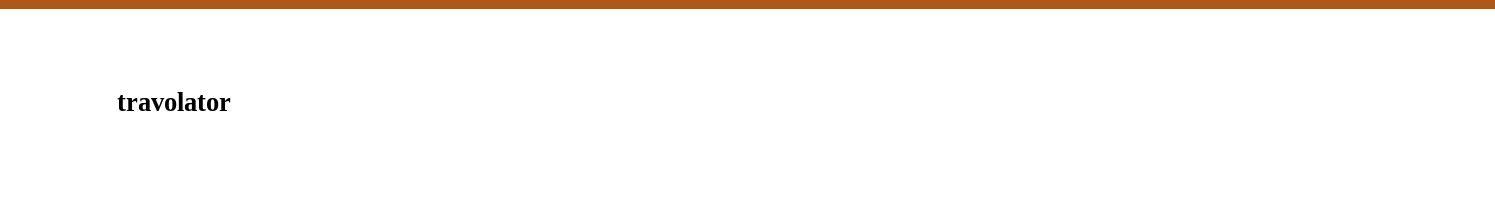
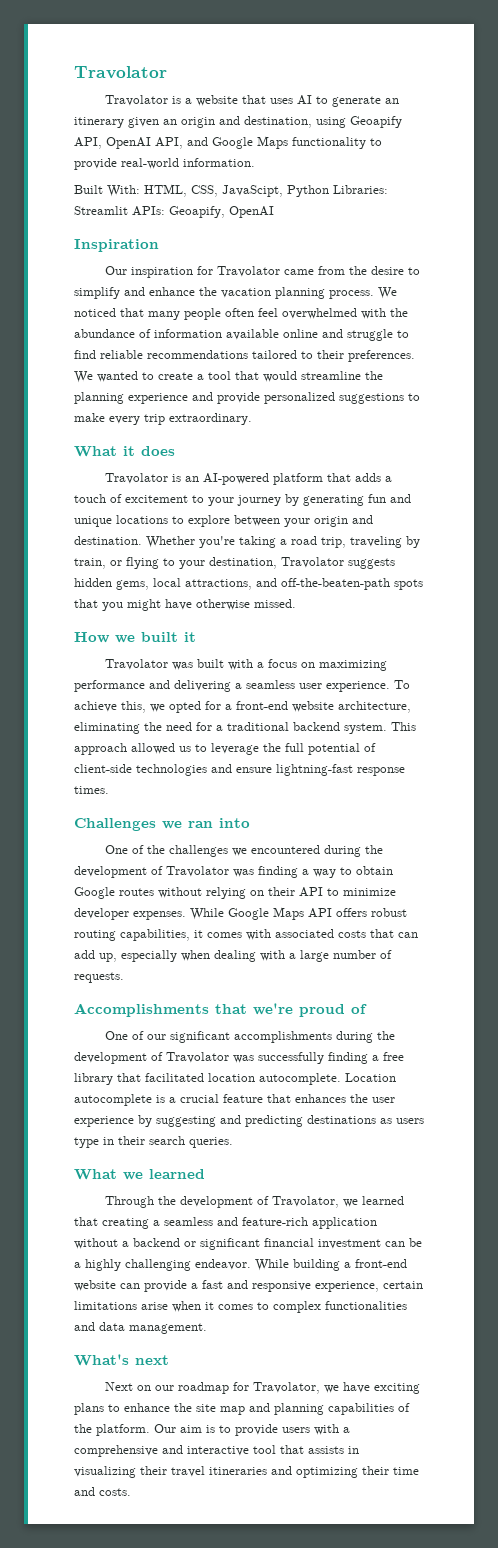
[117,92,231,111] travolator -> [74,66,167,79] [105,95,400,107] [74,116,402,128] [74,136,382,149] [74,158,255,170] [74,184,388,197] [74,206,274,218] [74,239,159,252] [105,266,421,278] [74,287,397,299] [74,308,408,320] [74,329,409,341] [74,350,415,362] [74,371,383,383] [74,392,420,404] [74,413,252,425] [74,446,175,457] [105,473,393,485] [74,494,411,506] [74,515,373,527] [74,536,420,548] [74,557,395,569] [74,578,423,590] [74,599,296,611] [74,632,196,643] [105,659,388,671] [74,680,410,692] [74,701,411,713] [74,722,416,734] [74,743,376,755] [74,764,405,776] [74,786,109,794] [74,818,250,831] [105,845,384,857] [74,866,393,878] [74,887,396,899] [74,907,407,920] [74,929,418,941] [74,950,392,962] [74,972,124,983] [74,1003,367,1017] [105,1031,396,1043] [74,1052,404,1064] [74,1073,396,1085] [74,1094,395,1106] [74,1115,424,1127] [74,1136,233,1148] [74,1169,205,1180] [105,1196,405,1208] [74,1217,377,1229] [74,1238,422,1250] [74,1259,407,1271] [74,1280,423,1292] [74,1301,407,1313] [74,1322,207,1334] [74,1354,169,1366] [105,1382,421,1394] [74,1403,410,1415] [74,1424,350,1436] [74,1445,359,1457] [74,1466,419,1478] [74,1487,131,1496] Travolator // Travolator is a website that uses AI to generate an itinerary given an origin and destination, using Geoapify API, OpenAI API, and Google Maps functionality to provide real-world information. // Built With: HTML, CSS, JavaScipt, Python Libraries: Streamlit APIs: Geoapify, OpenAI // Inspiration // Our inspiration for Travolator came from the desire to simplify and enhance the vacation planning process. We noticed that many people often feel overwhelmed with the abundance of information available online and struggle to find reliable recommendations tailored to their preferences. We wanted to create a tool that would streamline the planning experience and provide personalized suggestions to make every trip extraordinary. // What it does // Travolator is an AI-powered platform that adds a touch of excitement to your journey by generating fun and unique locations to explore between your origin and destination. Whether you're taking a road trip, traveling by train, or flying to your destination, Travolator suggests hidden gems, local attractions, and off-the-beaten-path spots that you might have otherwise missed. // How we built it // Travolator was built with a focus on maximizing performance and delivering a seamless user experience. To achieve this, we opted for a front-end website architecture, eliminating the need for a traditional backend system. This approach allowed us to leverage the full potential of client-side technologies and ensure lightning-fast response times. // Challenges we ran into // One of the challenges we encountered during the development of Travolator was finding a way to obtain Google routes without relying on their API to minimize developer expenses. While Google Maps API offers robust routing capabilities, it comes with associated costs that can add up, especially when dealing with a large number of requests. // Accomplishments that we're proud of // One of our significant accomplishments during the development of Travolator was successfully finding a free library that facilitated location autocomplete. Location autocomplete is a crucial feature that enhances the user experience by suggesting and predicting destinations as users type in their search queries. // What we learned // Through the development of Travolator, we learned that creating a seamless and feature-rich application without a backend or significant financial investment can be a highly challenging endeavor. While building a front-end website can provide a fast and responsive experience, certain limitations arise when it comes to complex functionalities and data management. // What's next // Next on our roadmap for Travolator, we have exciting plans to enhance the site map and planning capabilities of the platform. Our aim is to provide users with a comprehensive and interactive tool that assists in visualizing their travel itineraries and optimizing their time and costs.

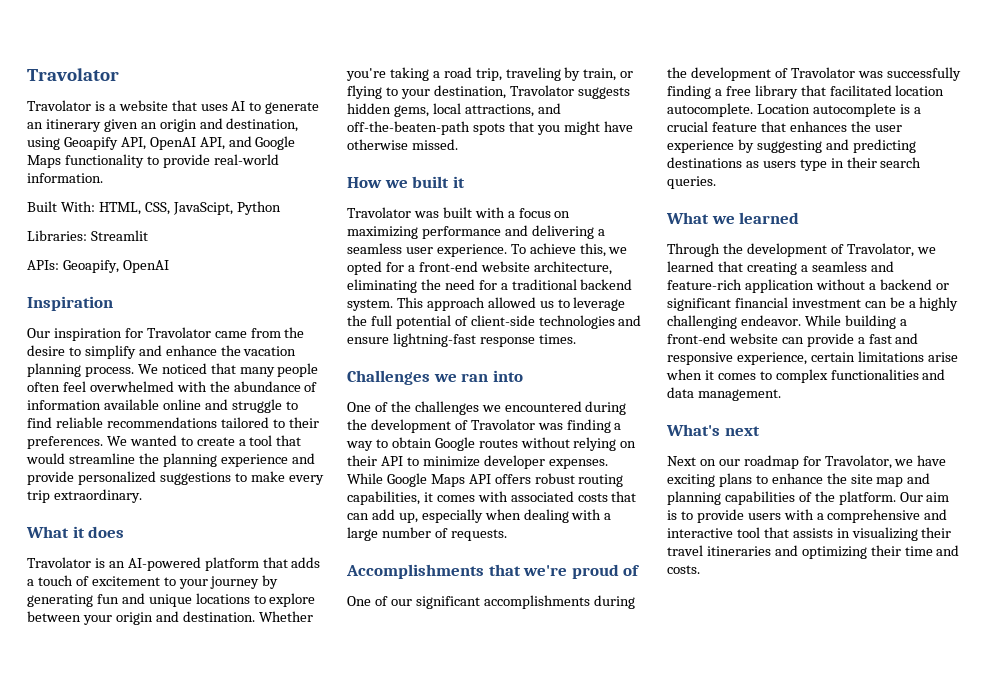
(329, 191) none -> (281, 208) //
(128, 210) none -> (148, 235) //

